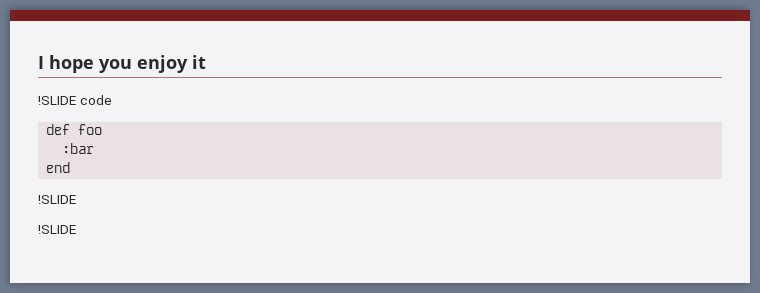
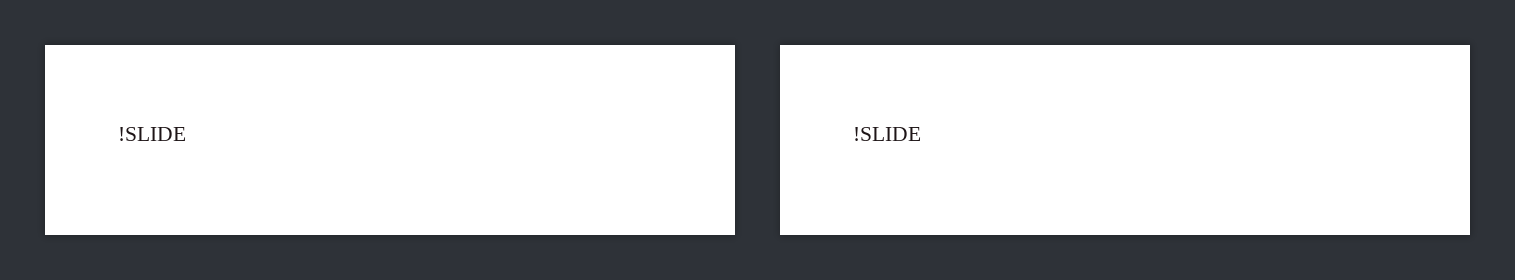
[38,55,206,73] [38,95,112,105] [46,124,103,135] [62,143,95,154] [46,162,71,173] I hope you enjoy it // !SLIDE code // def foo // :bar // end // -> (118, 134) none

